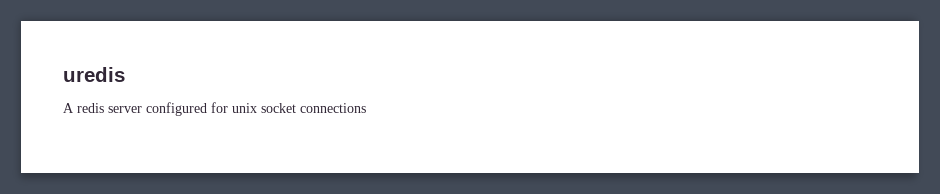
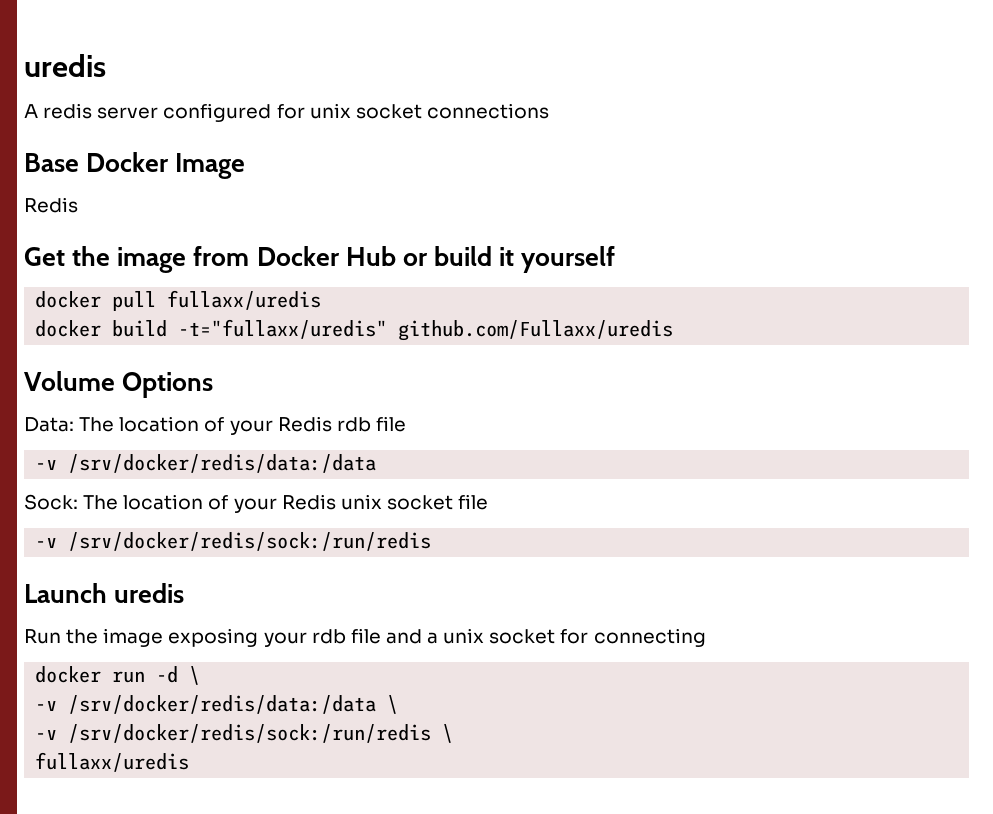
(366, 108) none -> [24,152,246,179] [24,197,78,213] [24,246,616,273] [35,290,322,311] [35,319,674,341] [24,371,214,398] [24,416,406,435] [35,454,377,473] [24,494,489,513] [35,532,432,551] [24,583,185,603] [24,628,706,647] [35,666,201,685] [35,695,399,714] [35,724,454,743] [35,752,190,772] // Base Docker Image // Redis // Get the image from Docker Hub or build it yourself // docker pull fullaxx/uredis // docker build -t="fullaxx/uredis" github.com/Fullaxx/uredis // Volume Options // Data: The location of your Redis rdb file // -v /srv/docker/redis/data:/data // Sock: The location of your Redis unix socket file // -v /srv/docker/redis/sock:/run/redis // Launch uredis // Run the image exposing your rdb file and a unix socket for connecting // docker run -d \ // -v /srv/docker/redis/data:/data \ // -v /srv/docker/redis/sock:/run/redis \ // fullaxx/uredis

